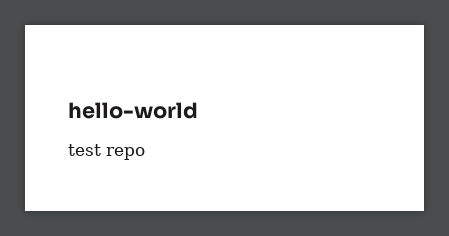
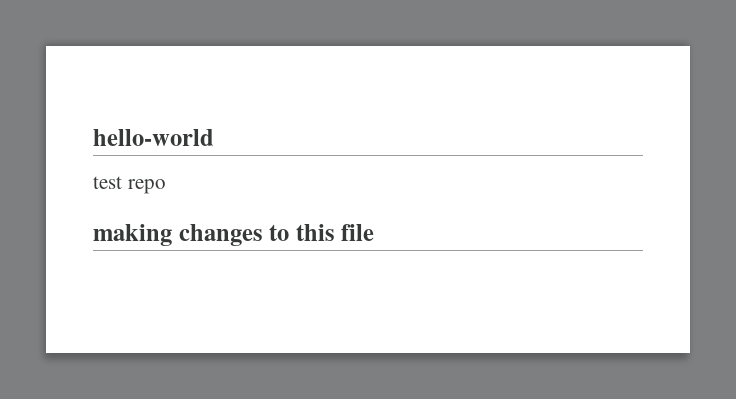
(145, 153) none -> [93,224,375,246] // making changes to this file

